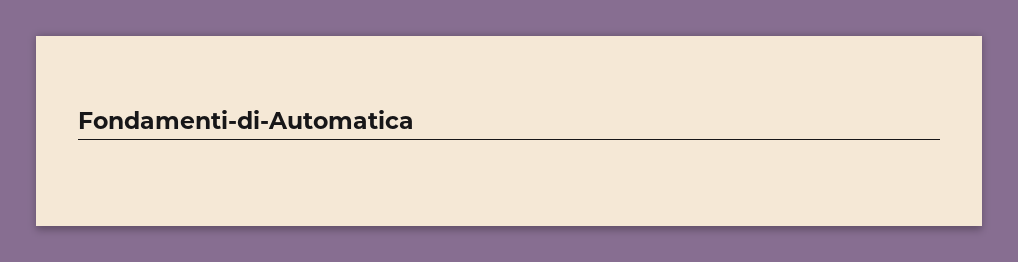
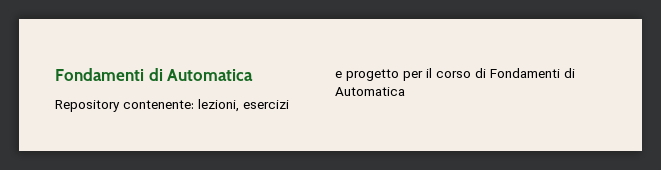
[78,110,414,129] Fondamenti-di-Automatica -> [55,68,254,81] [55,99,289,112] [335,68,575,81] [335,87,405,96] Fondamenti di Automatica // Repository contenente: lezioni, esercizi e progetto per il corso di Fondamenti di Automatica

